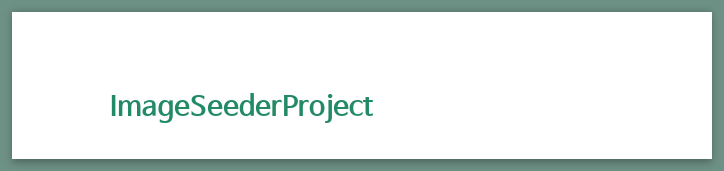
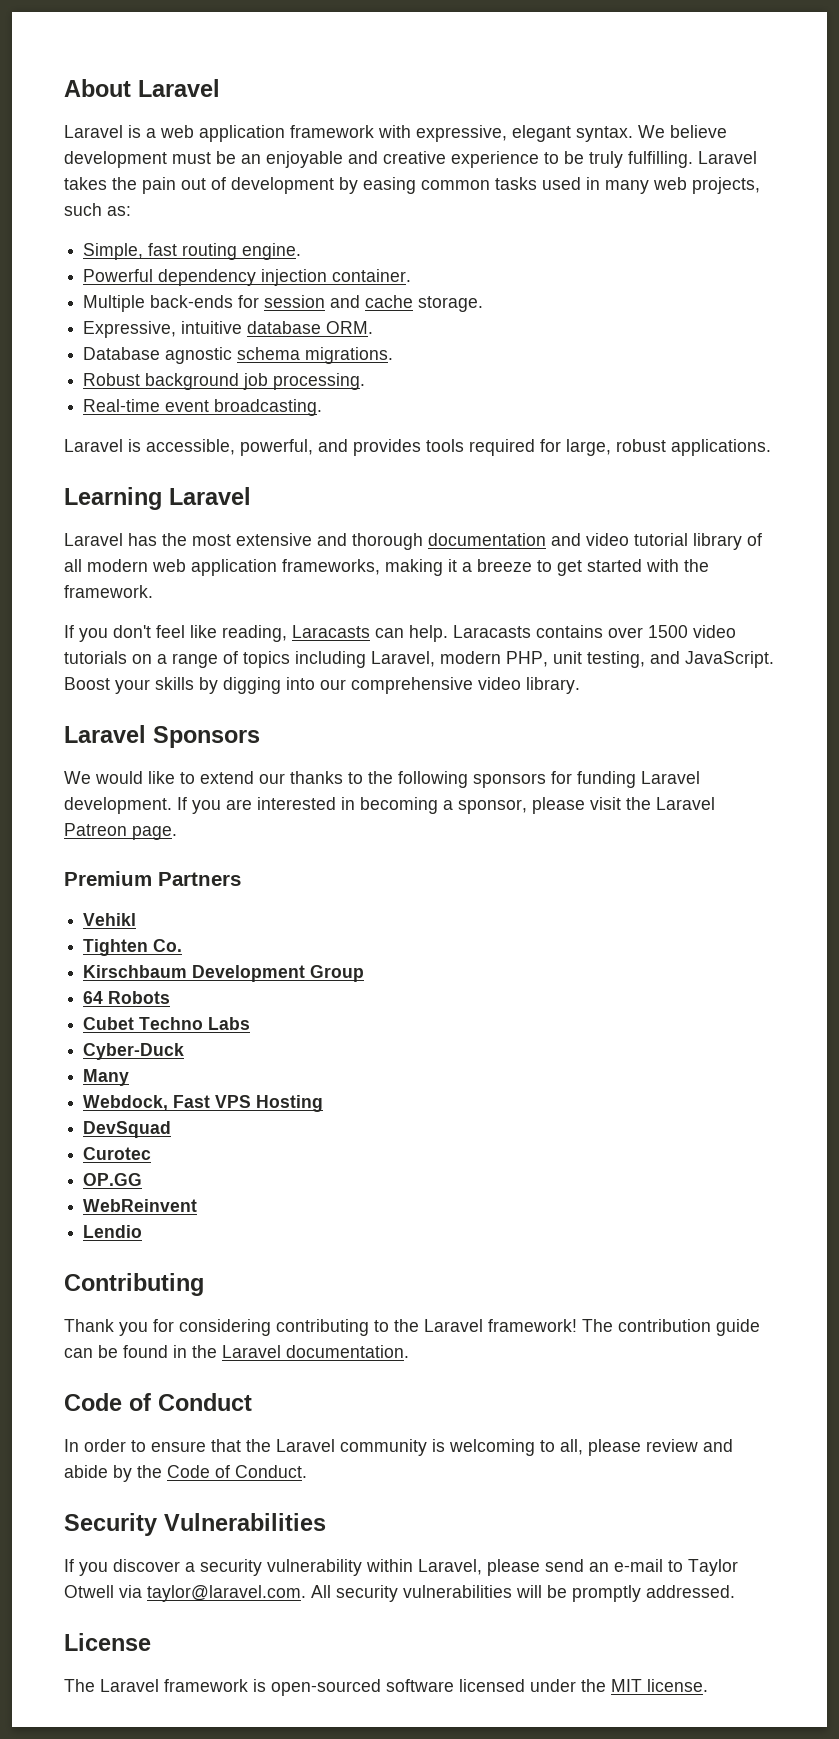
[110,93,373,124] ImageSeederProject -> [64,79,220,97] [64,125,727,142] [64,151,757,168] [64,177,760,194] [64,203,131,216] [83,243,302,260] [83,269,412,286] [83,295,484,312] [83,321,374,338] [83,347,394,364] [83,373,366,390] [83,399,323,416] [64,439,771,456] [64,487,251,510] [64,533,762,550] [64,559,709,576] [64,585,153,598] [64,625,736,642] [64,651,774,668] [64,677,580,694] [64,725,260,748] [64,771,700,788] [64,797,715,814] [64,823,177,840] [64,871,241,886] [83,913,137,926] [83,939,183,956] [83,965,365,982] [83,991,171,1004] [83,1017,251,1030] [83,1043,185,1060] [83,1069,130,1086] [83,1095,324,1112] [83,1121,172,1138] [83,1147,152,1160] [83,1173,143,1186] [83,1199,198,1212] [83,1225,143,1238] [64,1273,204,1296] [64,1319,760,1336] [64,1345,409,1358] [64,1393,252,1411] [64,1439,733,1456] [64,1465,307,1482] [64,1513,326,1536] [64,1559,738,1576] [64,1585,735,1602] [64,1633,151,1651] [64,1679,708,1696] About Laravel // Laravel is a web application framework with expressive, elegant syntax. We believe development must be an enjoyable and creative experience to be truly fulfilling. Laravel takes the pain out of development by easing common tasks used in many web projects, such as: // Simple, fast routing engine. // Powerful dependency injection container. // Multiple back-ends for session and cache storage. // Expressive, intuitive database ORM. // Database agnostic schema migrations. // Robust background job processing. // Real-time event broadcasting. // Laravel is accessible, powerful, and provides tools required for large, robust applications. // Learning Laravel // Laravel has the most extensive and thorough documentation and video tutorial library of all modern web application frameworks, making it a breeze to get started with the framework. // If you don't feel like reading, Laracasts can help. Laracasts contains over 1500 video tutorials on a range of topics including Laravel, modern PHP, unit testing, and JavaScript. Boost your skills by digging into our comprehensive video library. // Laravel Sponsors // We would like to extend our thanks to the following sponsors for funding Laravel development. If you are interested in becoming a sponsor, please visit the Laravel Patreon page. // Premium Partners // Vehikl // Tighten Co. // Kirschbaum Development Group // 64 Robots // Cubet Techno Labs // Cyber-Duck // Many // Webdock, Fast VPS Hosting // DevSquad // Curotec // OP.GG // WebReinvent // Lendio // Contributing // Thank you for considering contributing to the Laravel framework! The contribution guide can be found in the Laravel documentation. // Code of Conduct // In order to ensure that the Laravel community is welcoming to all, please review and abide by the Code of Conduct. // Security Vulnerabilities // If you discover a security vulnerability within Laravel, please send an e-mail to Taylor Otwell via taylor@laravel.com. All security vulnerabilities will be promptly addressed. // License // The Laravel framework is open-sourced software licensed under the MIT license.

